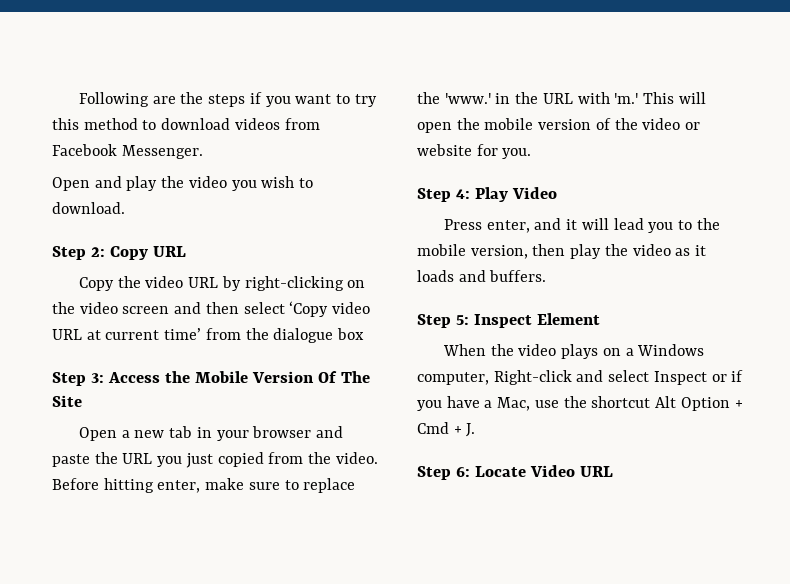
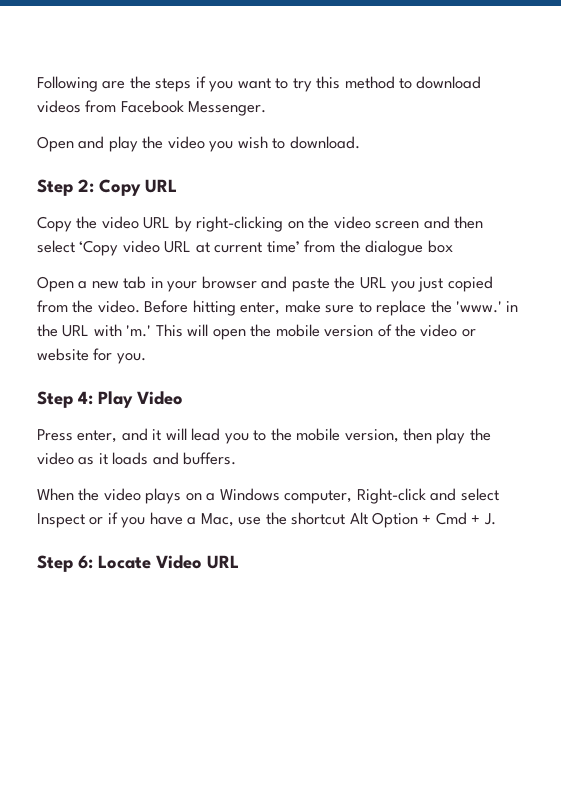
[52,371,370,386] [52,395,82,407] // Step 3: Access the Mobile Version Of The Site -> (453, 246) none
[417,313,600,328] // Step 5: Inspect Element -> (237, 458) none

